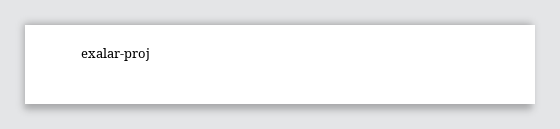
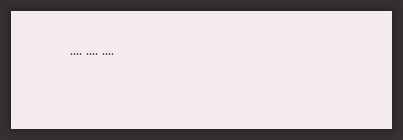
[81,48,150,61] exalar-proj -> [70,53,114,55] .... .... ....

